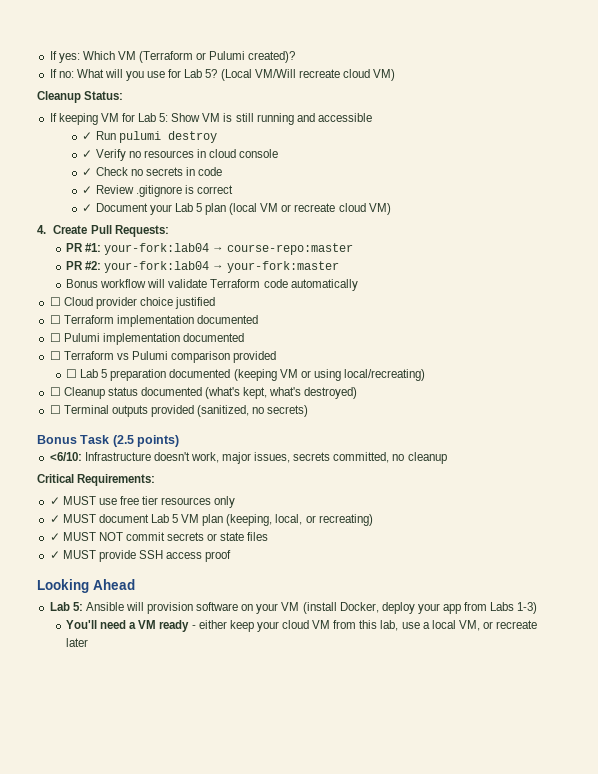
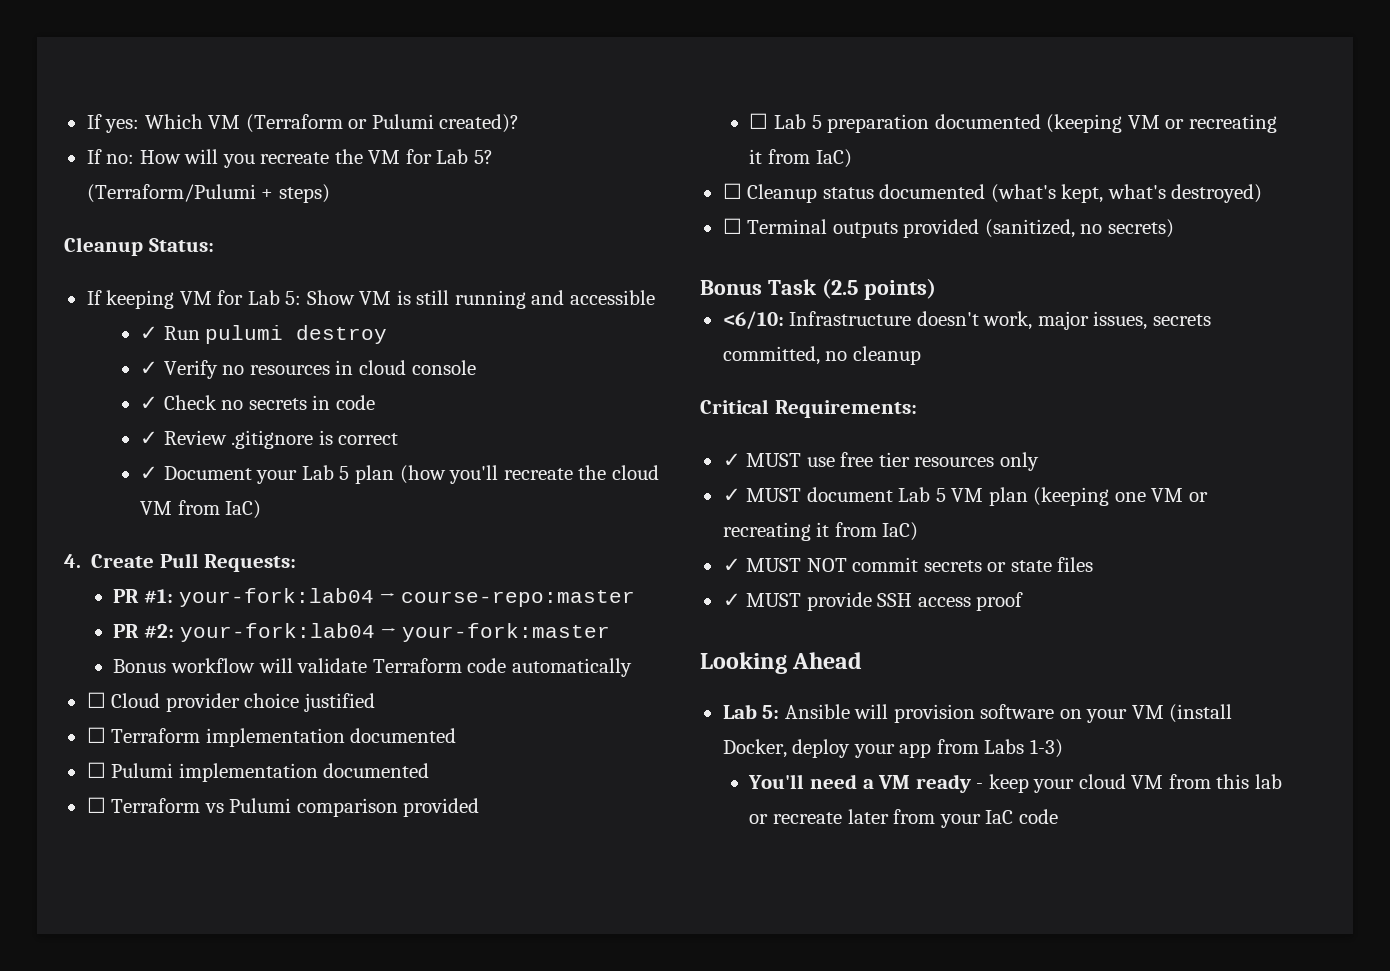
[76,69,104,78] What -> [139,150,181,164] How
[147,69,396,81] use for Lab 5? (Local VM/Will recreate cloud VM) -> [260,149,493,164] [86,184,330,203] recreate the VM for Lab 5? (Terraform/Pulumi + steps)
[229,203,391,215] (local VM or recreate cloud VM) -> [399,465,659,484] [140,500,262,519] (how you'll recreate the cloud VM from IaC)
[313,369,426,381] using local/recreating) -> [1188,114,1277,133] [749,149,852,168] recreating it from IaC)
[226,514,373,526] (keeping, local, or recreating) -> [1033,487,1208,506] [722,522,919,541] (keeping one VM or recreating it from IaC)
[198,620,227,629] either -> (984, 786) none
[380,620,538,631] [66,638,89,647] lab, use a local VM, or recreate later -> [1254,774,1282,789] [749,809,1058,828] lab or recreate later from your IaC code

